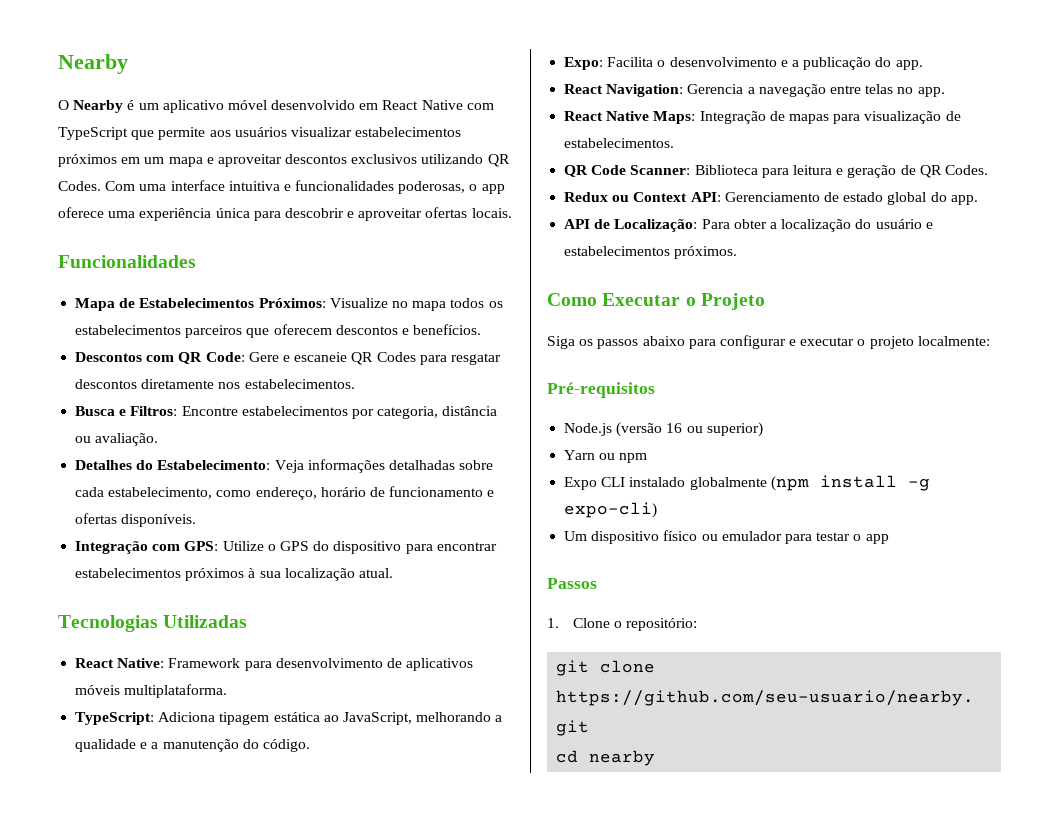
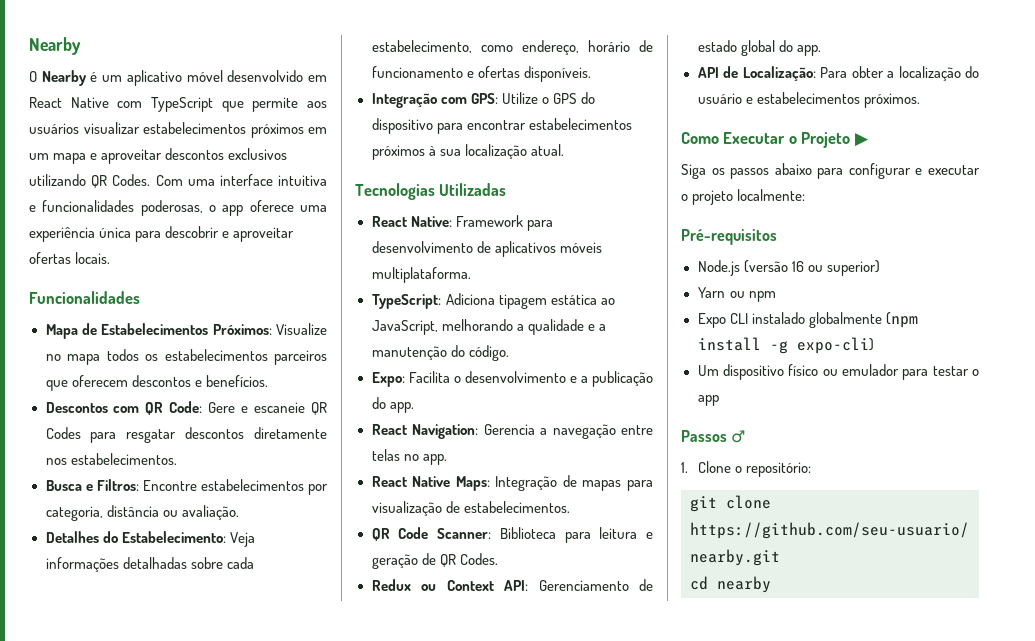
(765, 301) none -> [854,133,869,147] ▶
(597, 583) none -> [731,430,746,443] ♂

